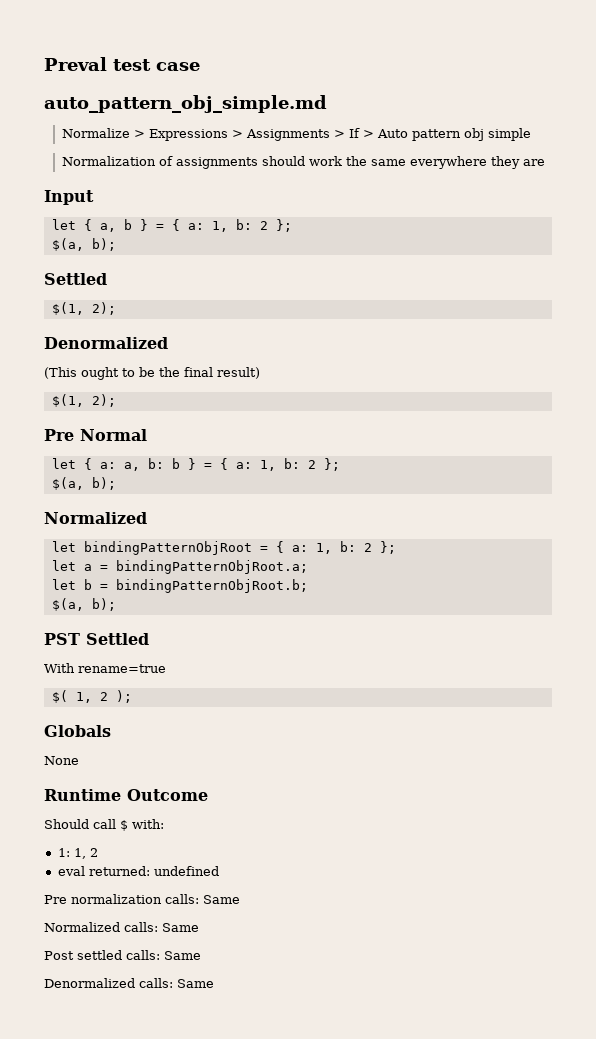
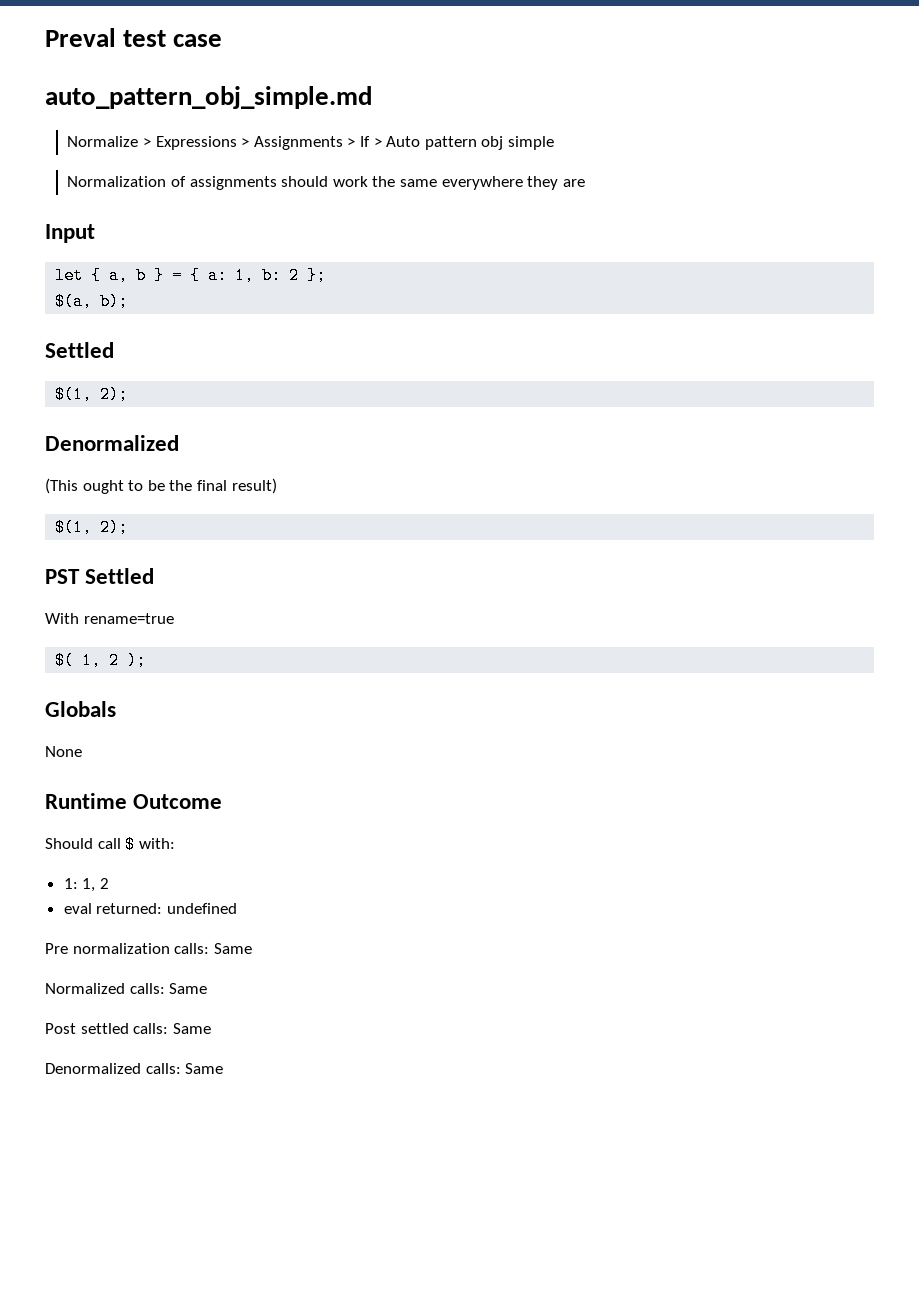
[44,429,147,441] [51,458,340,471] [51,477,116,490] [44,512,147,524] [51,541,396,555] [51,560,308,574] [51,579,308,593] [51,598,116,611] // Pre Normal // let { a: a, b: b } = { a: 1, b: 2 }; // $(a, b); // Normalized // let bindingPatternObjRoot = { a: 1, b: 2 }; // let a = bindingPatternObjRoot.a; // let b = bindingPatternObjRoot.b; // $(a, b); -> (129, 527) none

